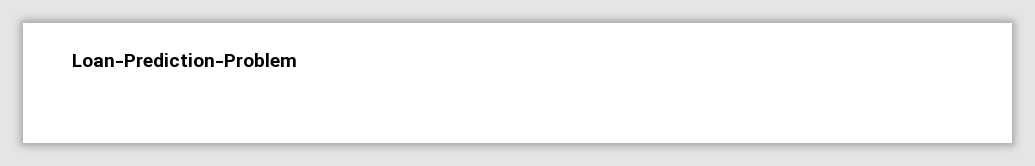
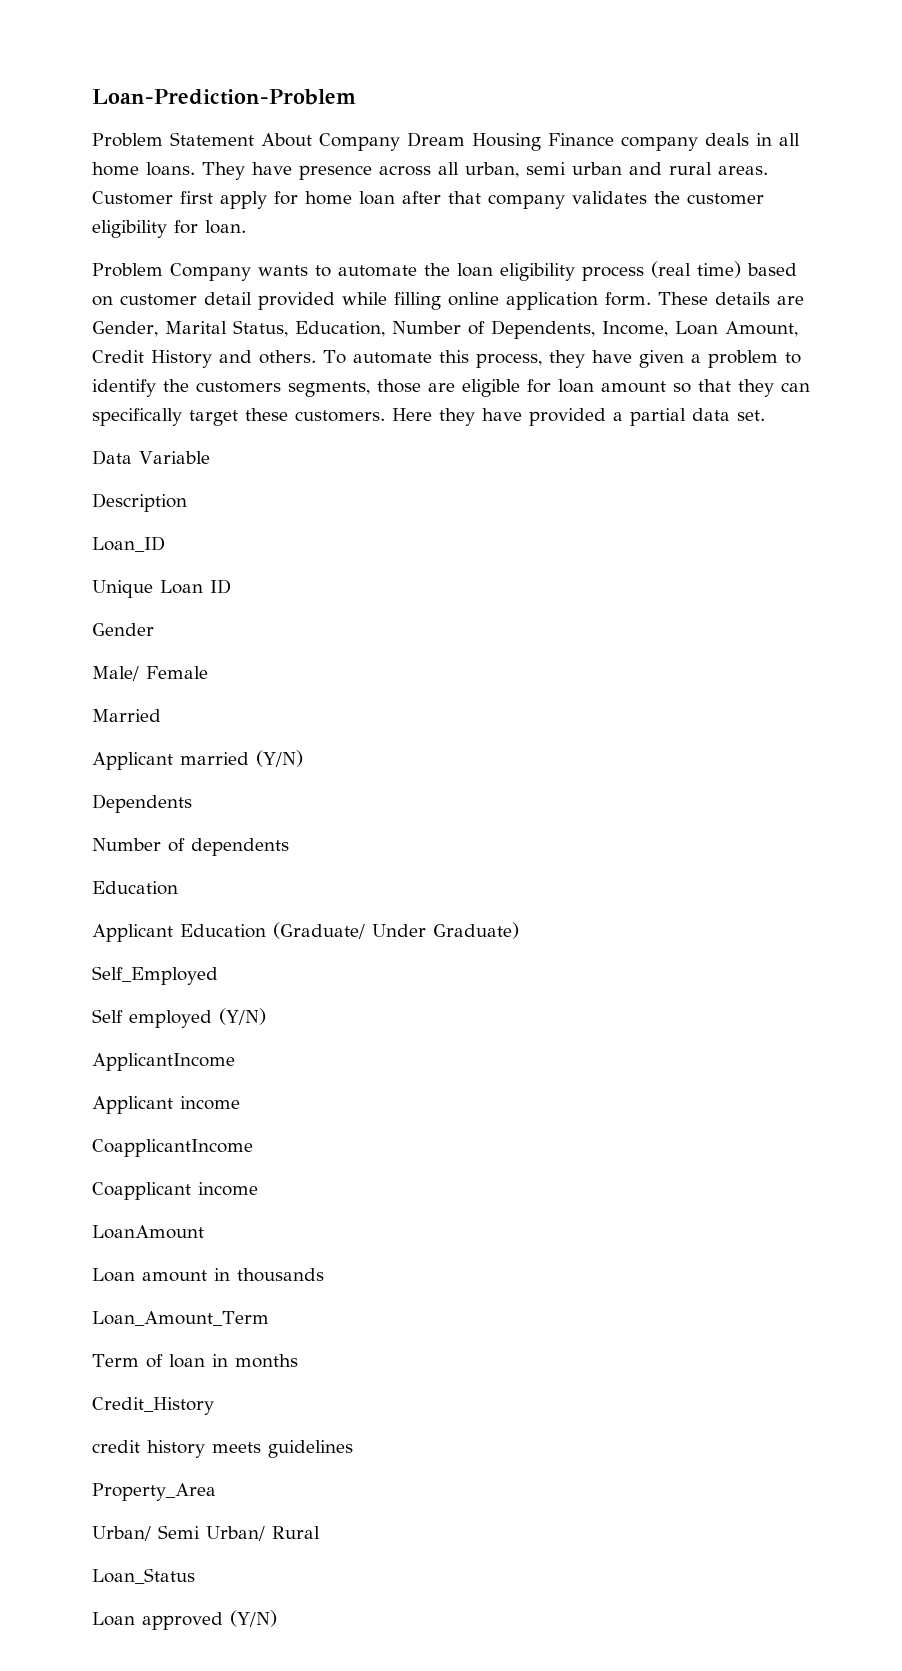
(297, 60) none -> [92,132,800,151] [92,162,768,180] [92,191,764,209] [92,220,246,238] [92,261,797,281] [92,292,804,310] [92,320,798,339] [92,350,801,368] [92,379,810,397] [92,408,765,426] [92,450,210,465] [92,493,187,512] [92,536,165,552] [92,579,231,598] [92,623,154,636] [92,666,208,681] [92,709,161,722] [92,750,303,770] [92,794,192,813] [92,838,289,856] [92,881,178,895] [92,922,519,942] [92,966,218,985] [92,1008,266,1028] [92,1053,235,1071] [92,1096,240,1114] [92,1139,253,1157] [92,1182,258,1200] [92,1225,204,1239] [92,1268,324,1282] [92,1311,269,1326] [92,1354,298,1368] [92,1397,214,1415] [92,1440,353,1458] [92,1483,216,1501] [92,1525,320,1541] [92,1568,195,1584] [92,1610,277,1630] // Problem Statement About Company Dream Housing Finance company deals in all home loans. They have presence across all urban, semi urban and rural areas. Customer first apply for home loan after that company validates the customer eligibility for loan. // Problem Company wants to automate the loan eligibility process (real time) based on customer detail provided while filling online application form. These details are Gender, Marital Status, Education, Number of Dependents, Income, Loan Amount, Credit History and others. To automate this process, they have given a problem to identify the customers segments, those are eligible for loan amount so that they can specifically target these customers. Here they have provided a partial data set. // Data Variable // Description // Loan_ID // Unique Loan ID // Gender // Male/ Female // Married // Applicant married (Y/N) // Dependents // Number of dependents // Education // Applicant Education (Graduate/ Under Graduate) // Self_Employed // Self employed (Y/N) // ApplicantIncome // Applicant income // CoapplicantIncome // Coapplicant income // LoanAmount // Loan amount in thousands // Loan_Amount_Term // Term of loan in months // Credit_History // credit history meets guidelines // Property_Area // Urban/ Semi Urban/ Rural // Loan_Status // Loan approved (Y/N)

